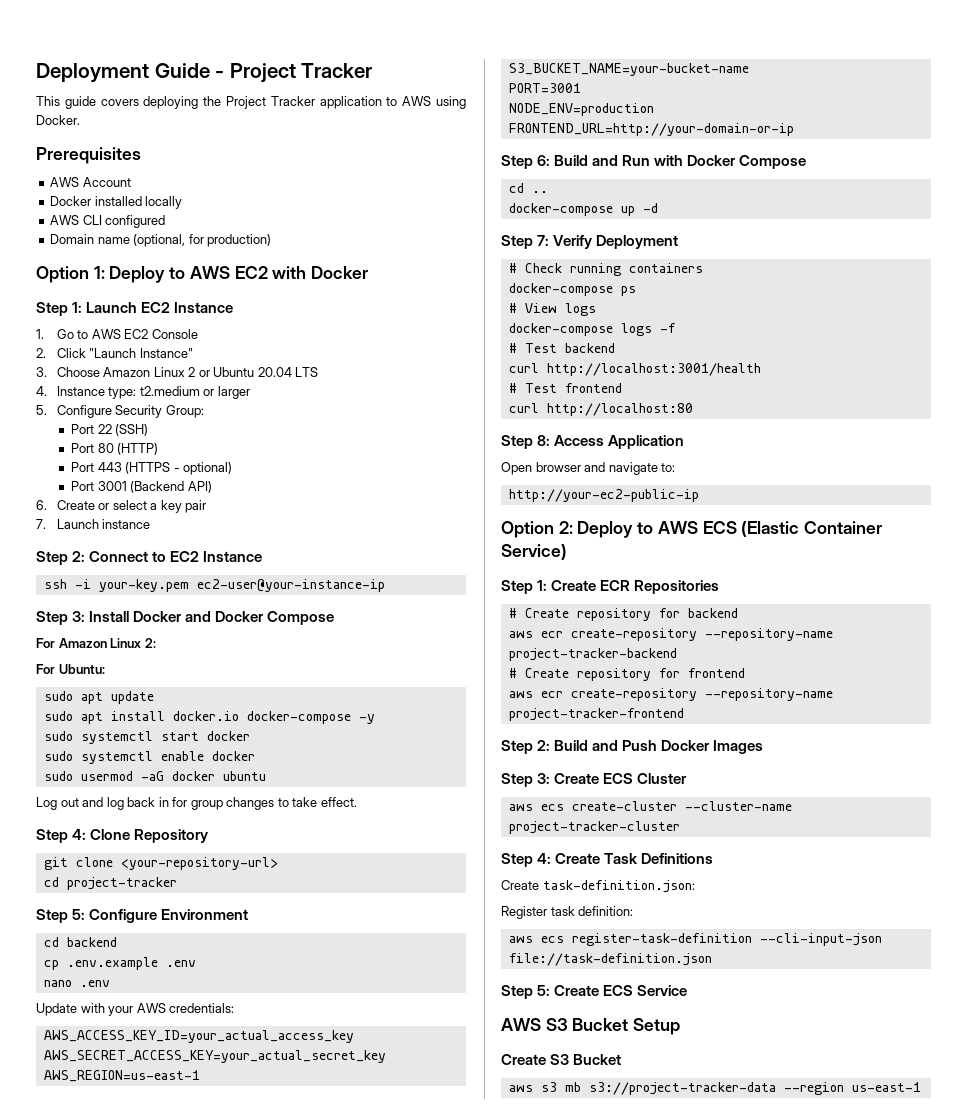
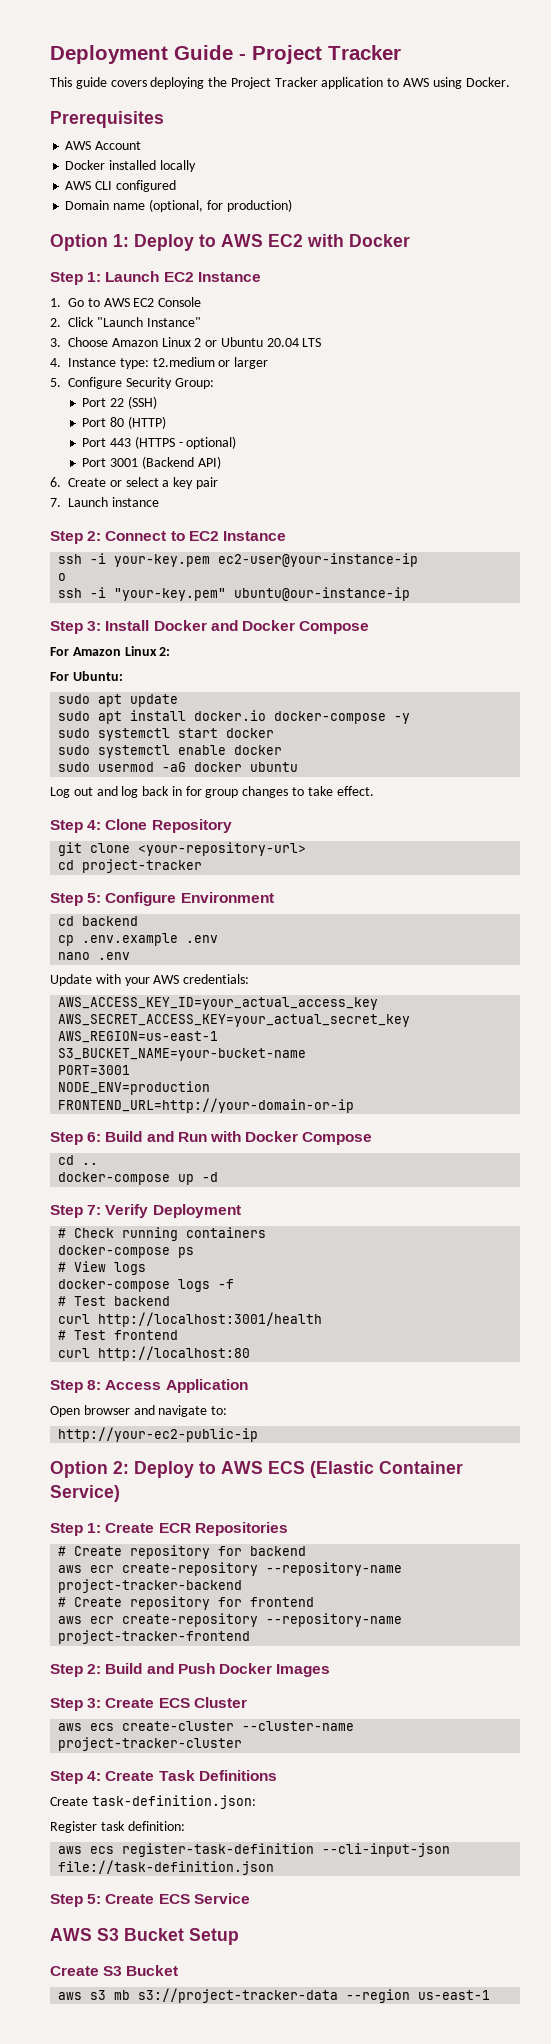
(385, 585) none -> [58,573,67,581] [58,587,411,601] // o // ssh -i "your-key.pem" ubuntu@our-instance-ip

